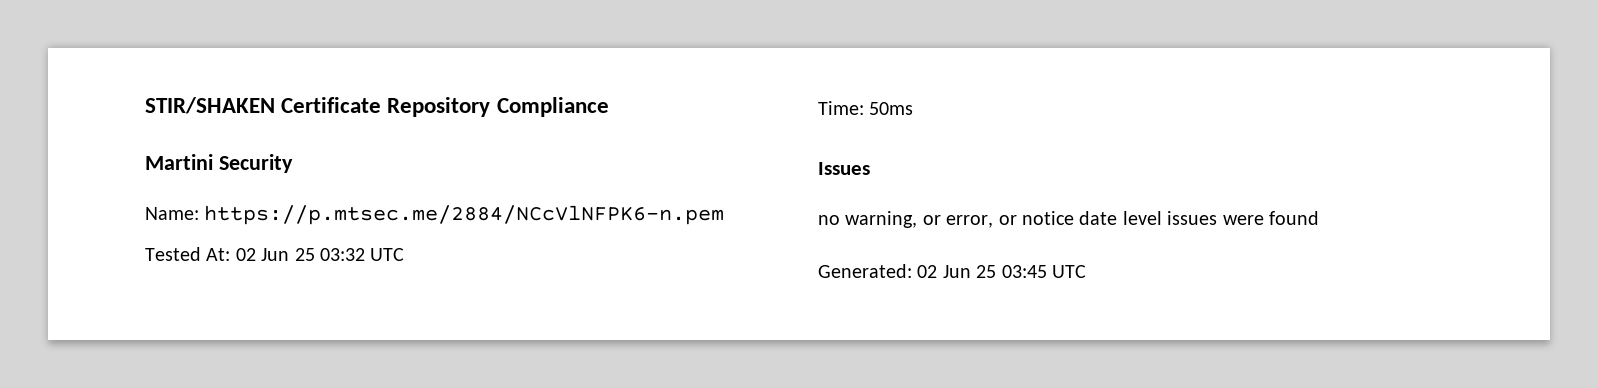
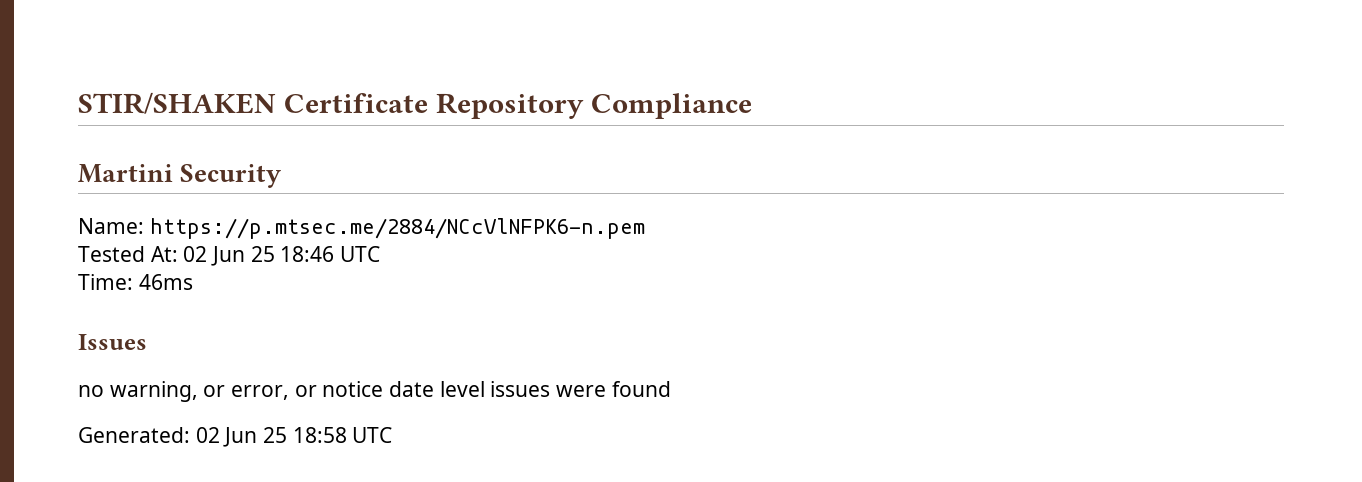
[320,248,365,261] 03:32 -> [280,246,335,262] 18:46
[869,102,914,115] 50ms -> [138,274,193,290] 46ms
[1001,265,1047,278] 03:45 -> [292,427,347,443] 18:58

